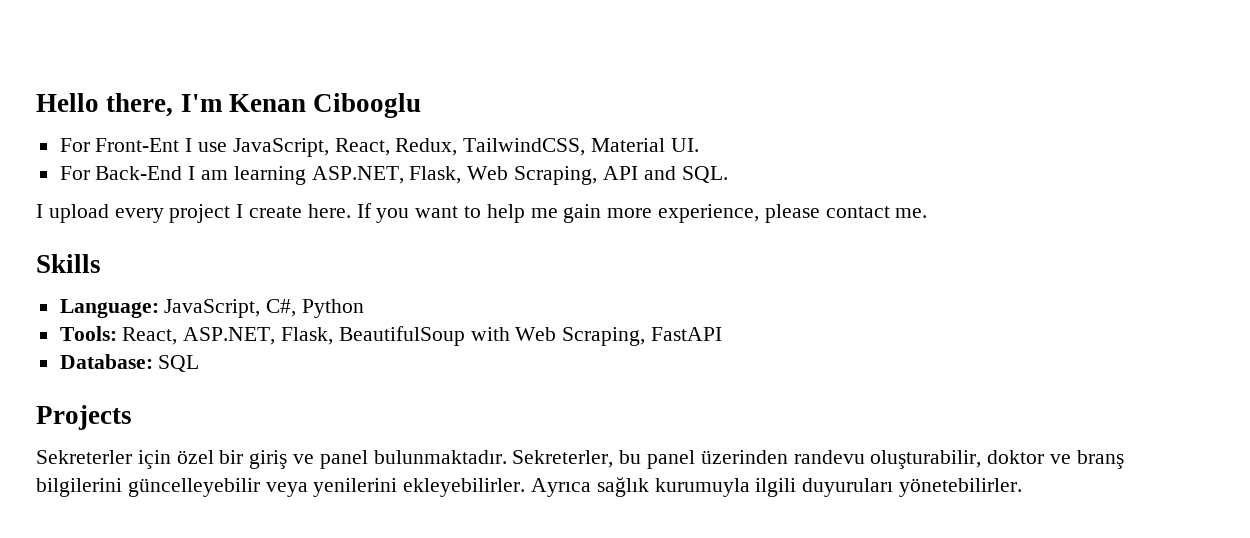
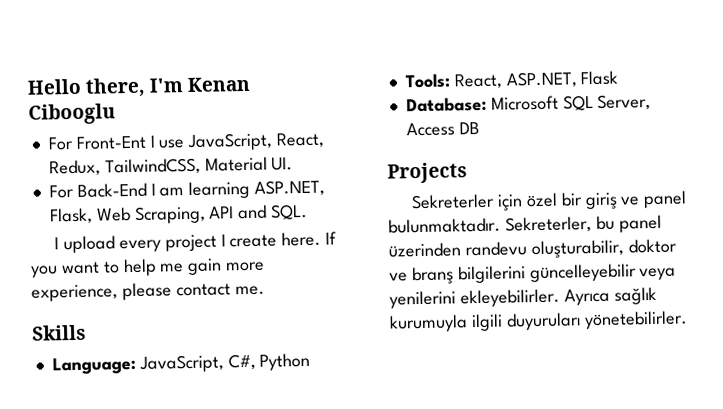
[281,326,723,346] Flask, BeautifulSoup with Web Scraping, FastAPI -> [580,70,619,86] Flask
(153, 361) none -> [490,95,559,111] Microsoft
(200, 363) none -> [597,93,652,111] [405,121,480,137] Server, Access DB

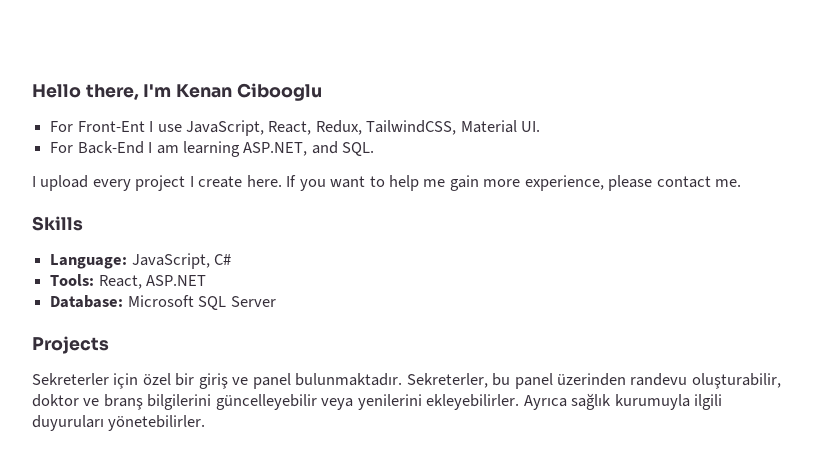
[49,205,235,225] Flask, Web Scraping, API -> (308, 149) none
[227,352,311,371] C#, Python -> [214,254,232,265] C#
[505,70,619,89] ASP.NET, Flask -> [146,275,207,286] ASP.NET
[597,93,652,111] [405,121,480,137] Server, Access DB -> [230,296,276,307] Server

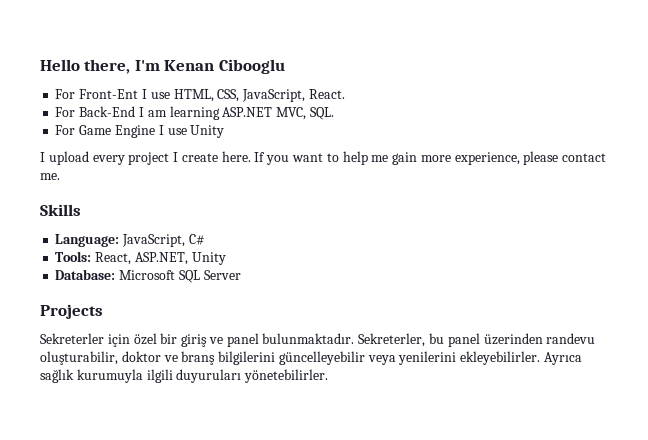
[185,120,541,136] JavaScript, React, Redux, TailwindCSS, Material UI. -> [173,89,345,102] HTML, CSS, JavaScript, React.
[243,141,338,156] ASP.NET, and -> [222,107,307,120] ASP.NET MVC,
(375, 149) none -> [55,125,225,138] // For Game Engine I use Unity
[146,275,207,286] ASP.NET -> [134,252,226,265] ASP.NET, Unity

